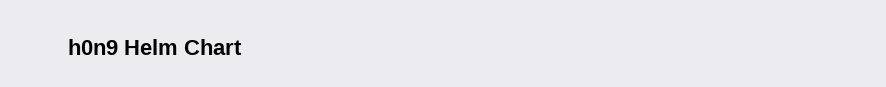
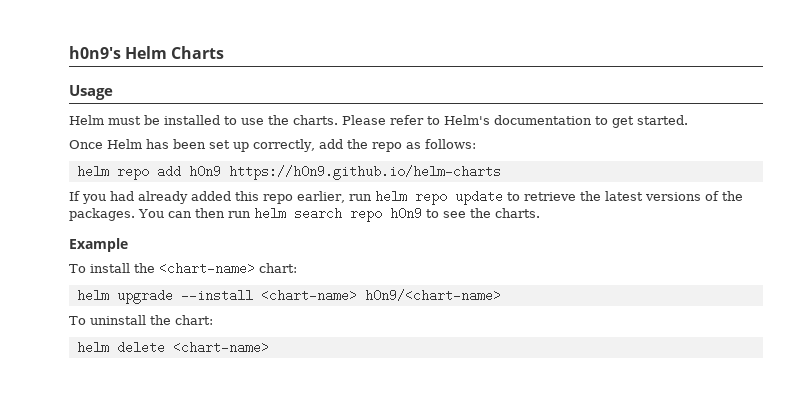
[68,39,242,55] h0n9 Helm Chart -> [69,46,225,59] [69,85,113,100] [69,115,688,128] [69,139,476,152] [76,165,501,180] [69,190,743,205] [69,207,540,222] [69,238,128,252] [69,262,297,275] [76,289,501,304] [69,315,213,325] [76,341,269,354] h0n9's Helm Charts // Usage // Helm must be installed to use the charts. Please refer to Helm's documentation to get started. // Once Helm has been set up correctly, add the repo as follows: // helm repo add h0n9 https://h0n9.github.io/helm-charts // If you had already added this repo earlier, run helm repo update to retrieve the latest versions of the packages. You can then run helm search repo h0n9 to see the charts. // Example // To install the <chart-name> chart: // helm upgrade --install <chart-name> h0n9/<chart-name> // To uninstall the chart: // helm delete <chart-name>

